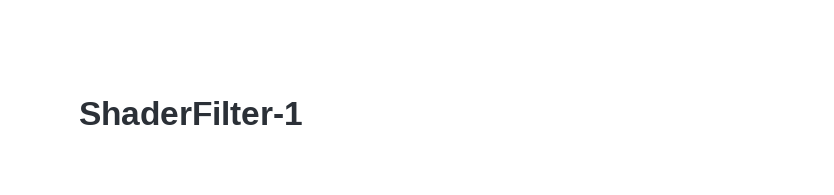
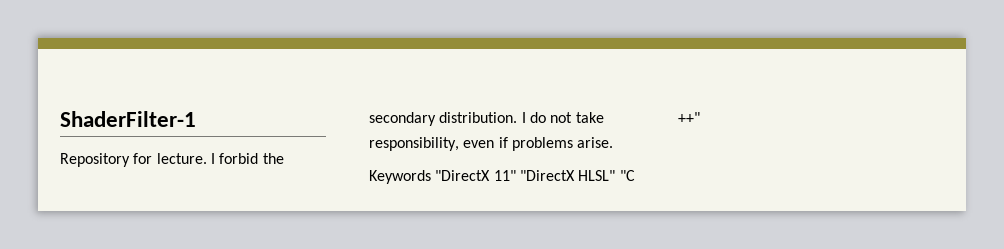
(303, 113) none -> [60,153,284,167] [369,112,604,126] [369,137,614,151] [369,170,635,184] [678,112,700,123] // Repository for lecture. I forbid the secondary distribution. I do not take responsibility, even if problems arise. // Keywords "DirectX 11" "DirectX HLSL" "C ++"

